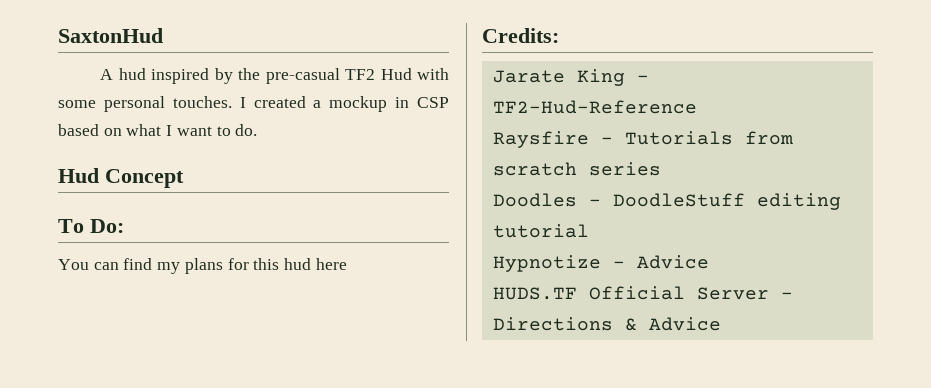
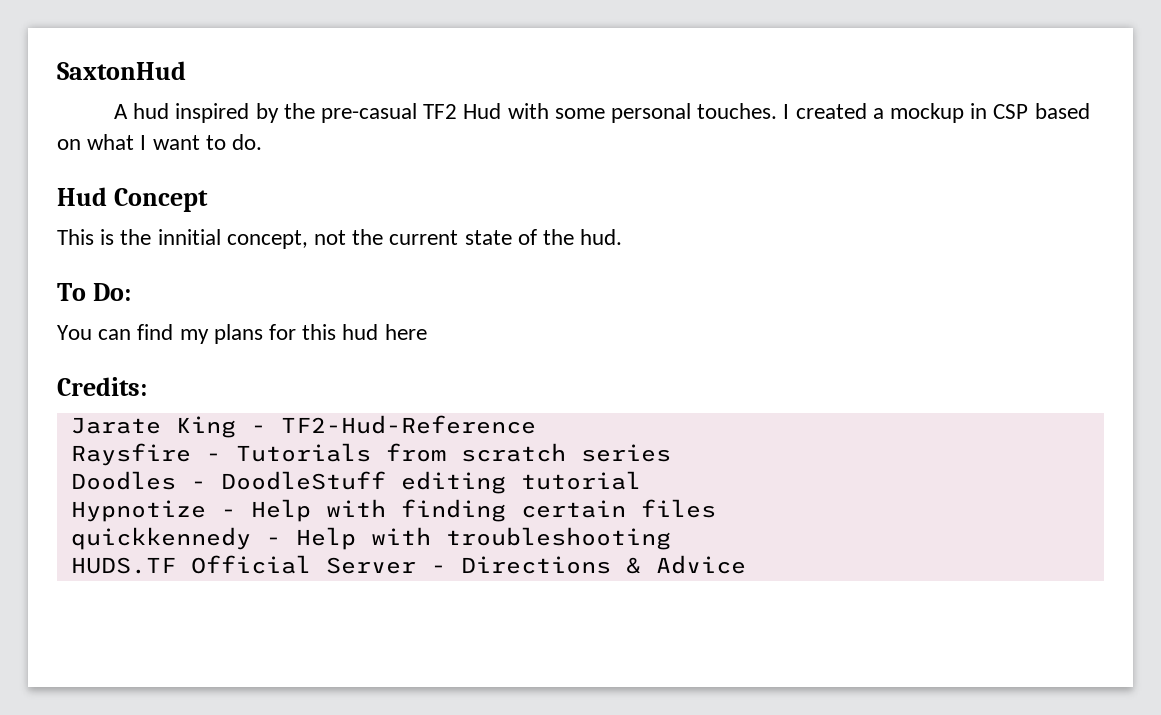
(184, 178) none -> [57,229,623,249] // This is the innitial concept, not the current state of the hud.
[636,255,709,269] Advice -> [250,499,716,522] [70,527,671,550] Help with finding certain files // quickkennedy - Help with troubleshooting

